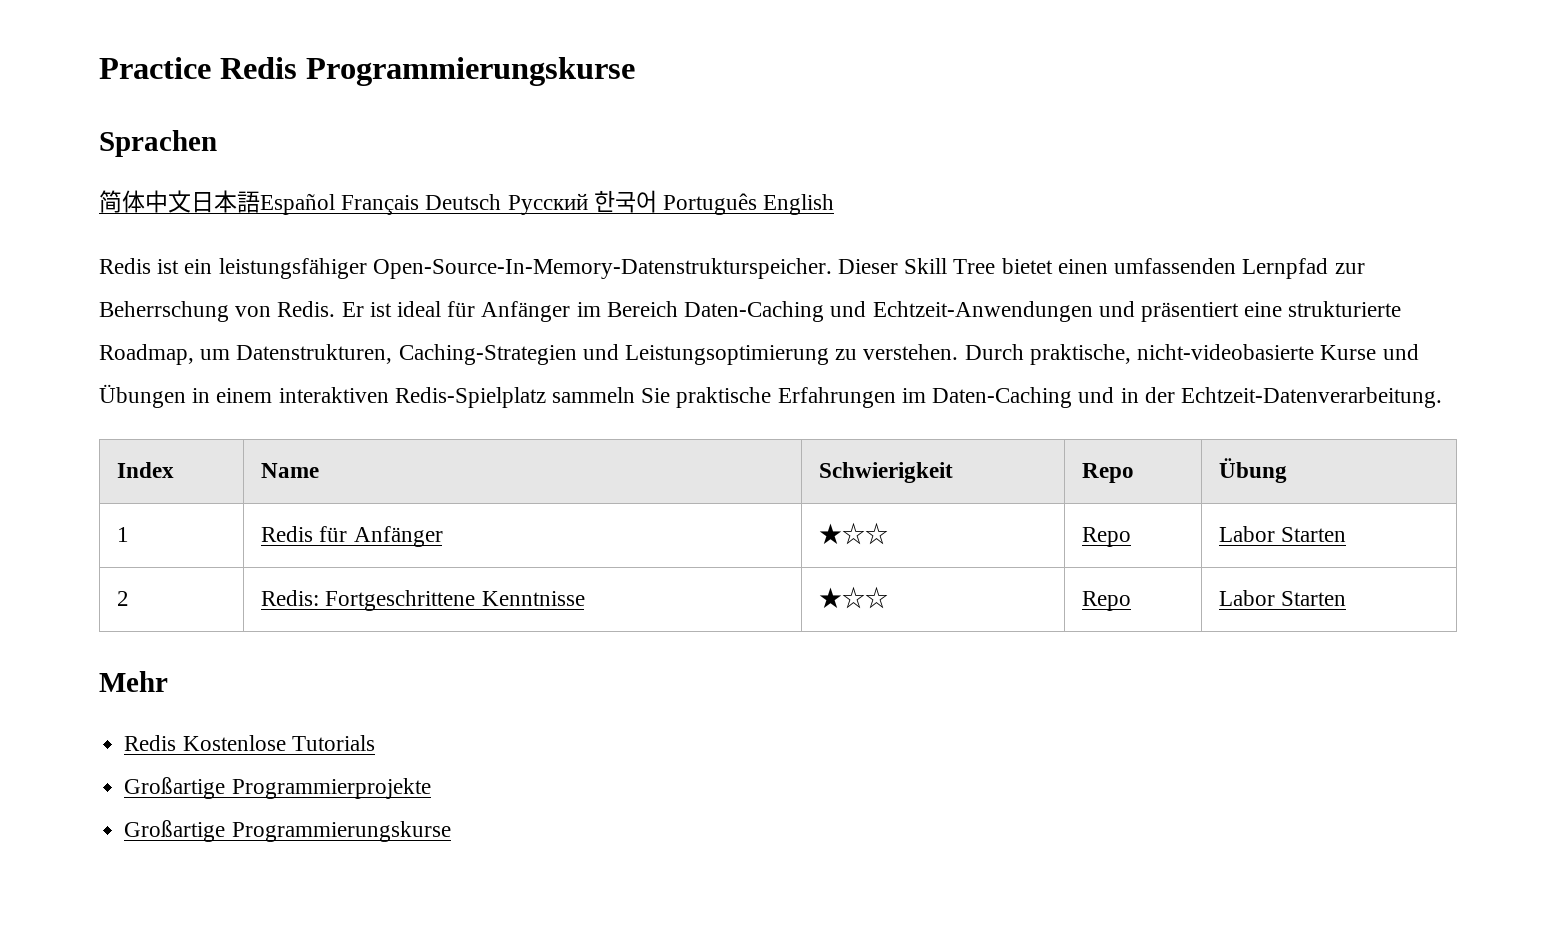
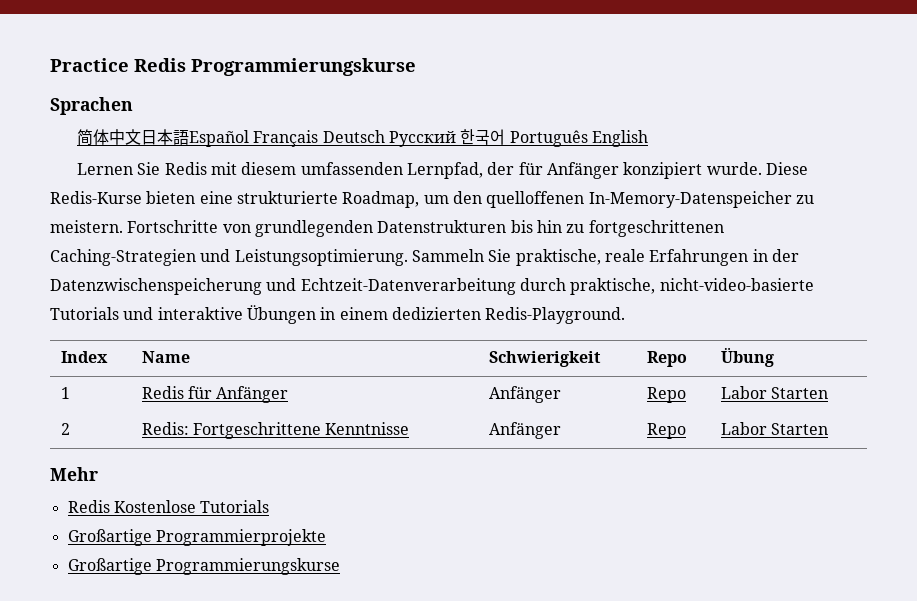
[99,258,1365,279] [99,301,1402,322] [99,344,1419,365] [99,384,1442,408] Redis ist ein leistungsfähiger Open-Source-In-Memory-Datenstrukturspeicher. Dieser Skill Tree bietet einen umfassenden Lernpfad zur Beherrschung von Redis. Er ist ideal für Anfänger im Bereich Daten-Caching und Echtzeit-Anwendungen und präsentiert eine strukturierte Roadmap, um Datenstrukturen, Caching-Strategien und Leistungsoptimierung zu verstehen. Durch praktische, nicht-videobasierte Kurse und Übungen in einem interaktiven Redis-Spielplatz sammeln Sie praktische Erfahrungen im Daten-Caching und in der Echtzeit-Datenverarbeitung. -> [77,162,808,179] [50,191,814,208] [50,220,724,237] [50,249,799,266] [50,278,814,295] [50,305,626,324] Lernen Sie Redis mit diesem umfassenden Lernpfad, der für Anfänger konzipiert wurde. Diese Redis-Kurse bieten eine strukturierte Roadmap, um den quelloffenen In-Memory-Datenspeicher zu meistern. Fortschritte von grundlegenden Datenstrukturen bis hin zu fortgeschrittenen Caching-Strategien und Leistungsoptimierung. Sammeln Sie praktische, reale Erfahrungen in der Datenzwischenspeicherung und Echtzeit-Datenverarbeitung durch praktische, nicht-video-basierte Tutorials und interaktive Übungen in einem dedizierten Redis-Playground.
[819,522,889,545] ★☆☆ -> [488,386,561,403] Anfänger
[819,586,889,609] ★☆☆ -> [488,422,561,439] Anfänger

